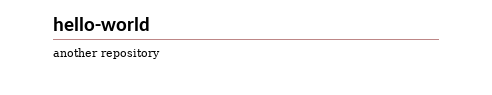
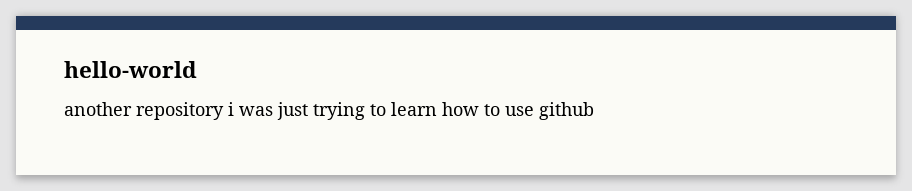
(160, 54) none -> [228,102,594,120] i was just trying to learn how to use github

